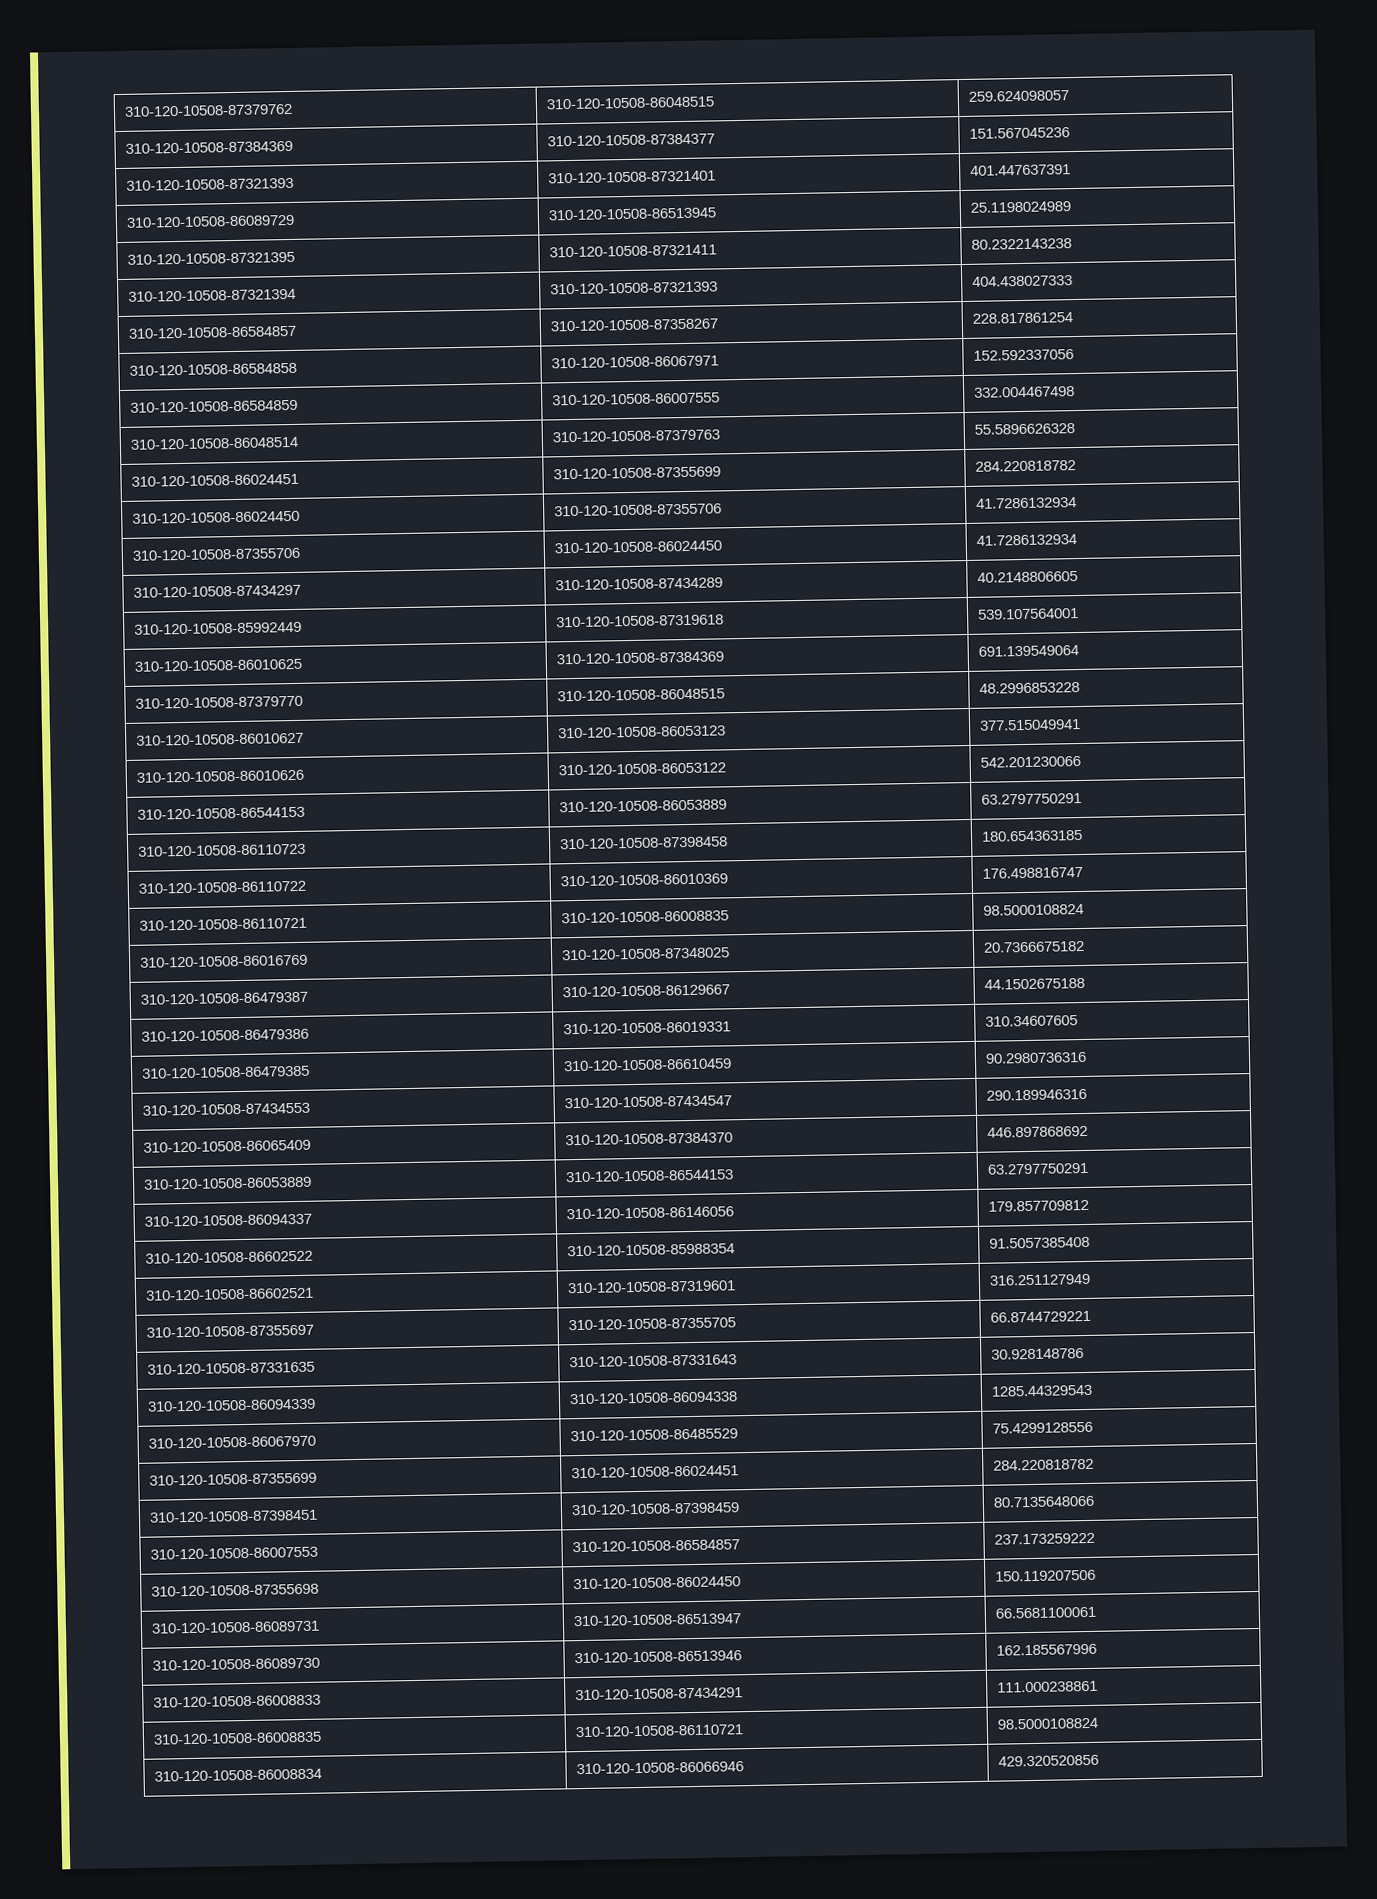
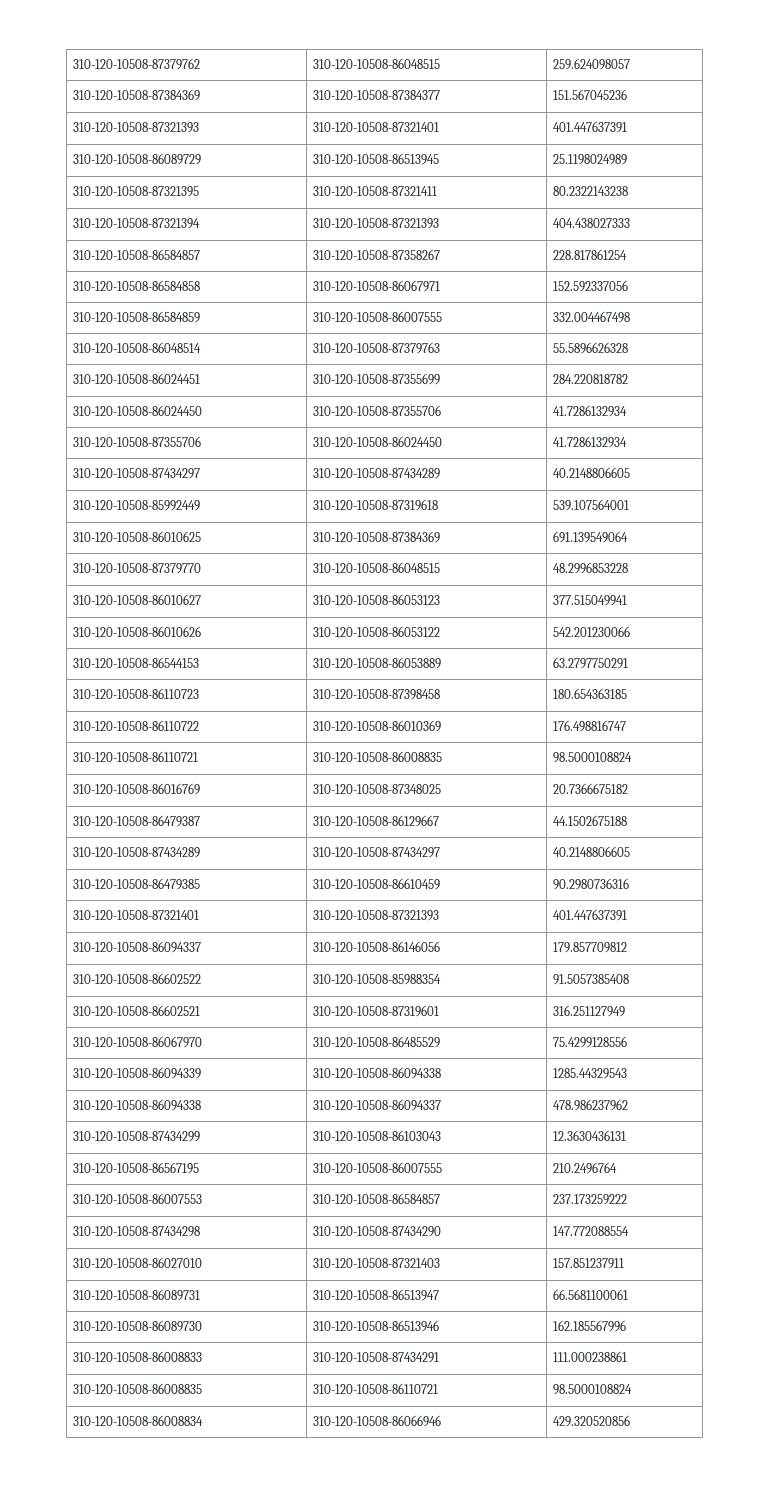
[140,1028,309,1042] [562,1021,731,1035] [984,1015,1078,1027] 310-120-10508-86479386 | 310-120-10508-86019331 | 310.34607605 -> [73,847,201,858] [313,847,441,858] [553,846,631,857] 310-120-10508-87434289 | 310-120-10508-87434297 | 40.2148806605
[141,1102,310,1116] [563,1095,732,1109] [985,1088,1087,1101] [142,1139,311,1153] [564,1132,733,1146] [986,1125,1088,1138] [143,1176,312,1190] [564,1169,734,1183] [986,1162,1089,1175] 310-120-10508-87434553 | 310-120-10508-87434547 | 290.189946316 // 310-120-10508-86065409 | 310-120-10508-87384370 | 446.897868692 // 310-120-10508-86053889 | 310-120-10508-86544153 | 63.2797750291 -> [73,910,200,920] [313,910,440,921] [553,909,628,921] 310-120-10508-87321401 | 310-120-10508-87321393 | 401.447637391
[145,1324,314,1338] [567,1317,736,1331] [989,1310,1091,1323] [146,1361,315,1375] [568,1354,737,1368] [990,1348,1084,1360] [146,1398,316,1412] [568,1391,738,1405] [990,1384,1092,1397] [147,1435,316,1449] [569,1428,738,1442] [991,1421,1093,1434] [148,1472,317,1486] [570,1465,739,1479] [992,1458,1094,1471] [148,1509,318,1523] [570,1502,740,1516] [992,1495,1094,1508] [149,1546,318,1560] [571,1539,740,1553] [993,1532,1095,1545] [150,1583,319,1597] [572,1576,741,1590] [994,1569,1096,1582] 310-120-10508-87355697 | 310-120-10508-87355705 | 66.8744729221 // 310-120-10508-87331635 | 310-120-10508-87331643 | 30.928148786 // 310-120-10508-86094339 | 310-120-10508-86094338 | 1285.44329543 // 310-120-10508-86067970 | 310-120-10508-86485529 | 75.4299128556 // 310-120-10508-87355699 | 310-120-10508-86024451 | 284.220818782 // 310-120-10508-87398451 | 310-120-10508-87398459 | 80.7135648066 // 310-120-10508-86007553 | 310-120-10508-86584857 | 237.173259222 // 310-120-10508-87355698 | 310-120-10508-86024450 | 150.119207506 -> [73,1036,203,1048] [313,1036,441,1048] [553,1036,628,1048] [73,1067,202,1079] [313,1067,442,1079] [553,1068,628,1079] [73,1099,202,1111] [313,1099,442,1111] [553,1099,629,1111] [73,1131,201,1142] [313,1130,442,1141] [553,1130,627,1141] [73,1162,200,1174] [313,1162,443,1173] [553,1162,618,1174] [73,1193,203,1204] [313,1193,441,1204] [553,1194,628,1205] [73,1226,201,1237] [313,1226,442,1237] [553,1226,630,1236] [73,1257,203,1268] [313,1258,441,1268] [553,1258,625,1269] 310-120-10508-86067970 | 310-120-10508-86485529 | 75.4299128556 // 310-120-10508-86094339 | 310-120-10508-86094338 | 1285.44329543 // 310-120-10508-86094338 | 310-120-10508-86094337 | 478.986237962 // 310-120-10508-87434299 | 310-120-10508-86103043 | 12.3630436131 // 310-120-10508-86567195 | 310-120-10508-86007555 | 210.2496764 // 310-120-10508-86007553 | 310-120-10508-86584857 | 237.173259222 // 310-120-10508-87434298 | 310-120-10508-87434290 | 147.772088554 // 310-120-10508-86027010 | 310-120-10508-87321403 | 157.851237911

